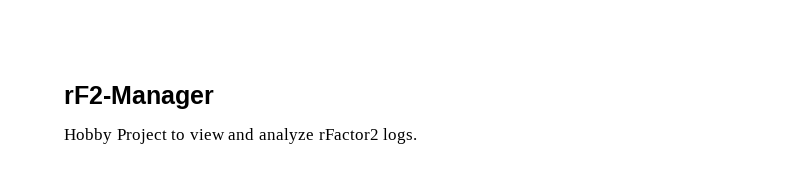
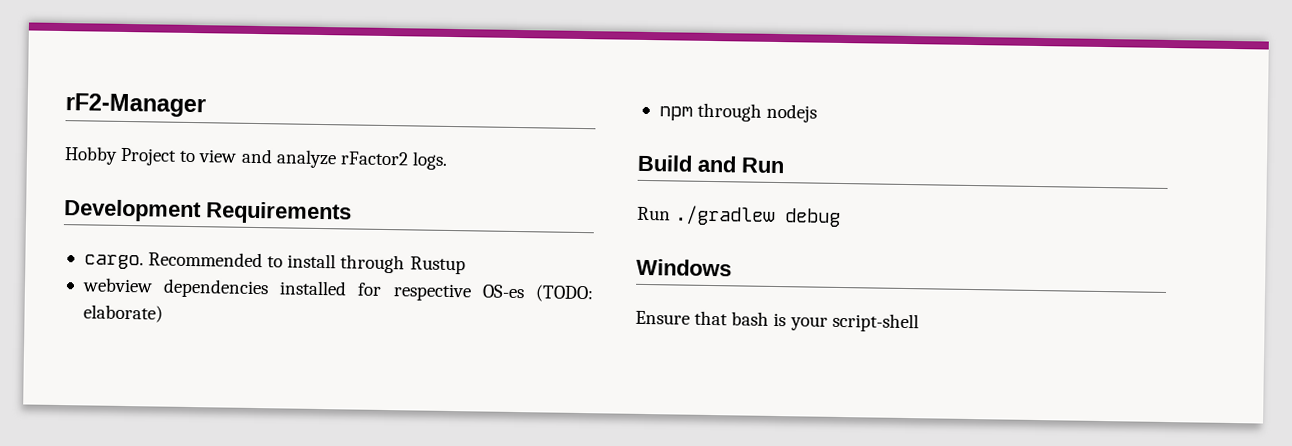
(418, 136) none -> [63,199,352,225] [83,251,466,275] [81,277,594,303] [82,304,163,323] [658,102,818,123] [637,154,785,174] [637,205,842,227] [636,258,732,277] [635,310,919,333] // Development Requirements // cargo. Recommended to install through Rustup // webview dependencies installed for respective OS-es (TODO: elaborate) // npm through nodejs // Build and Run // Run ./gradlew debug // Windows // Ensure that bash is your script-shell

